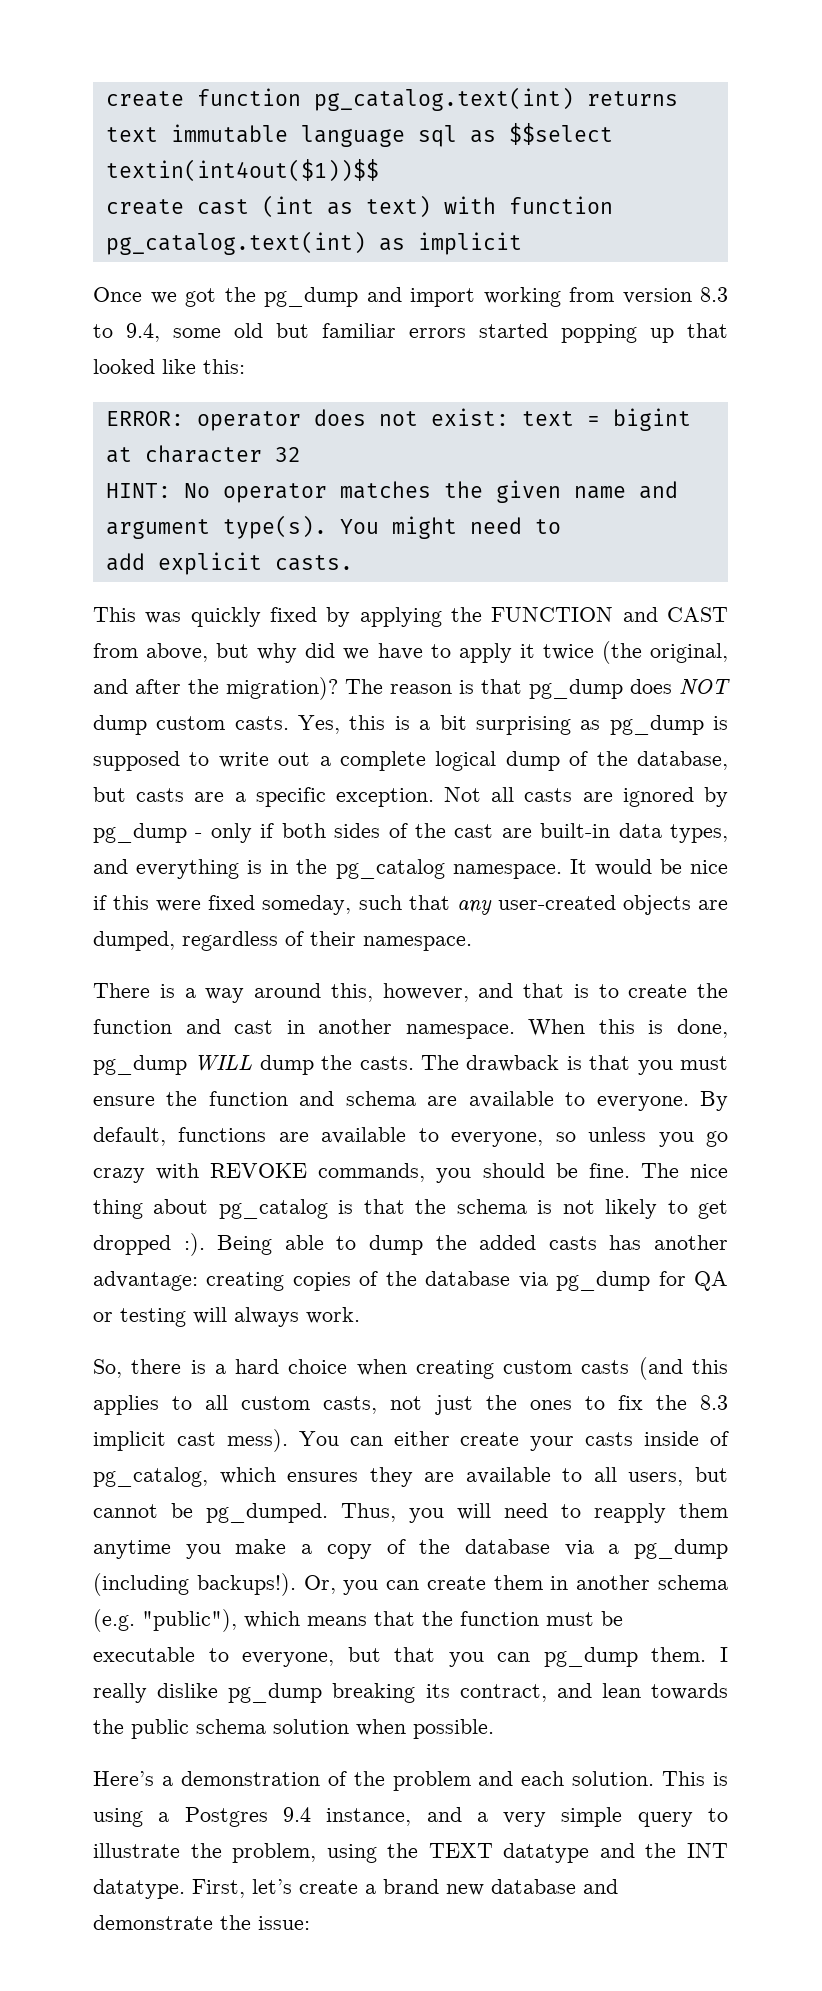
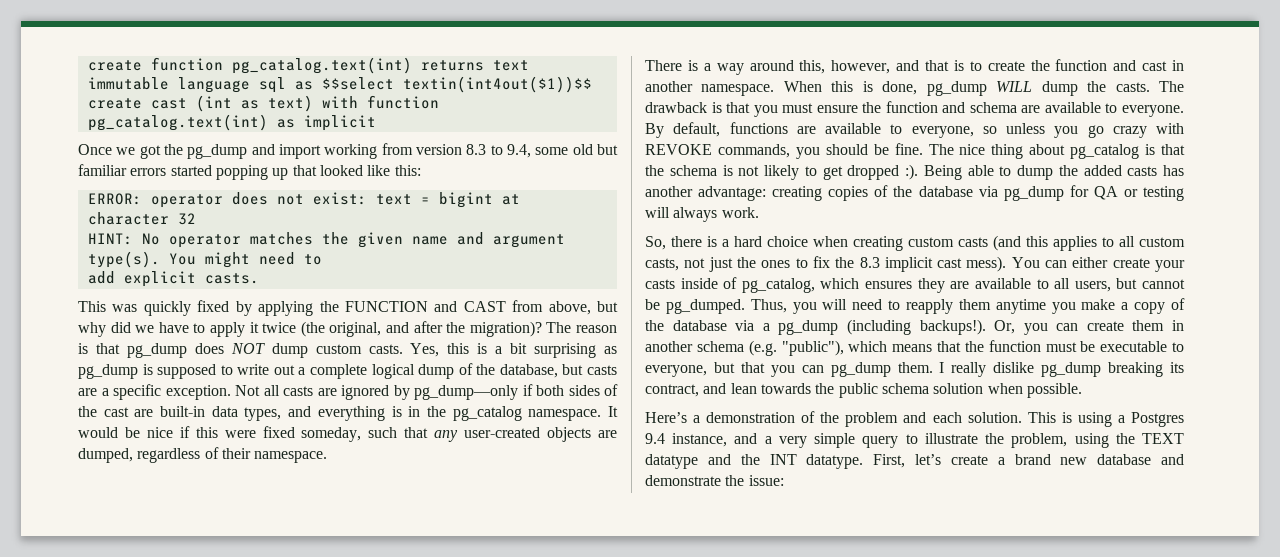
[93,823,252,843] pg_dump - only -> [414,385,518,400] pg_dump—only

